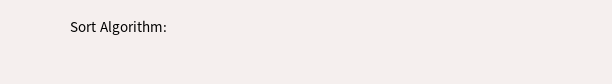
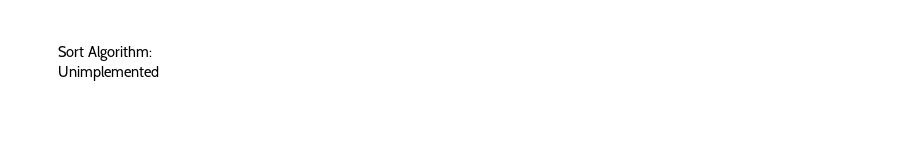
(167, 27) none -> [58,66,159,81] // Unimplemented

